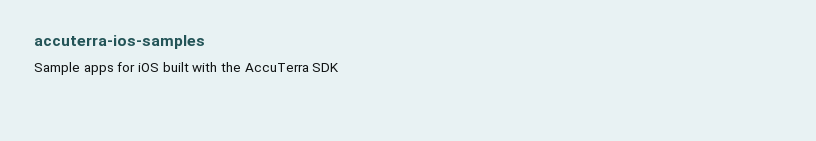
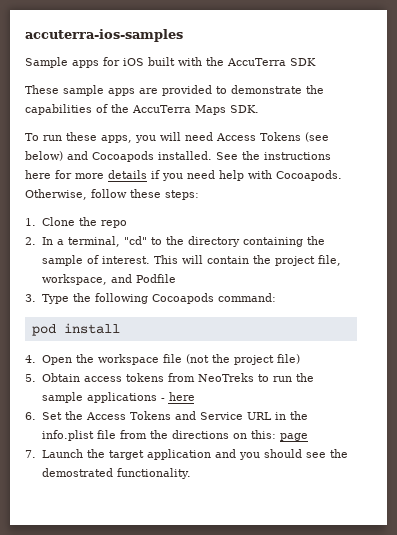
(340, 67) none -> [25,85,324,96] [25,104,259,115] [25,132,329,143] [25,151,331,162] [25,170,342,181] [25,189,199,200] [25,217,127,228] [25,236,325,247] [41,255,341,266] [41,274,176,285] [25,293,276,304] [31,323,120,336] [25,354,300,365] [25,373,314,382] [41,392,195,403] [25,411,308,420] [41,430,308,441] [25,449,348,460] [41,468,192,479] // These sample apps are provided to demonstrate the capabilities of the AccuTerra Maps SDK. // To run these apps, you will need Access Tokens (see below) and Cocoapods installed. See the instructions here for more details if you need help with Cocoapods. Otherwise, follow these steps: // 1. Clone the repo // 2. In a terminal, "cd" to the directory containing the sample of interest. This will contain the project file, workspace, and Podfile // 3. Type the following Cocoapods command: // pod install // 4. Open the workspace file (not the project file) // 5. Obtain access tokens from NeoTreks to run the sample applications - here // 6. Set the Access Tokens and Service URL in the info.plist file from the directions on this: page // 7. Launch the target application and you should see the demostrated functionality.

